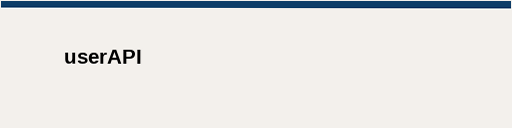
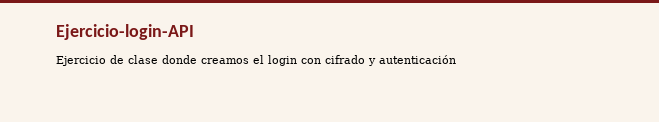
[64,49,143,64] userAPI -> [56,24,194,40] [56,55,456,66] Ejercicio-login-API // Ejercicio de clase donde creamos el login con cifrado y autenticación

